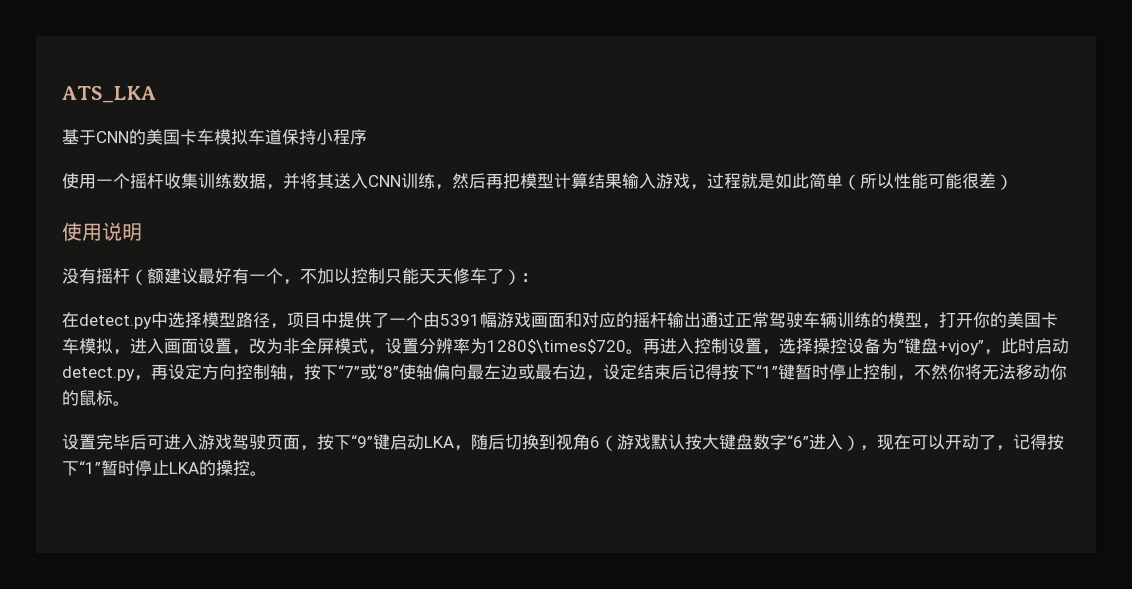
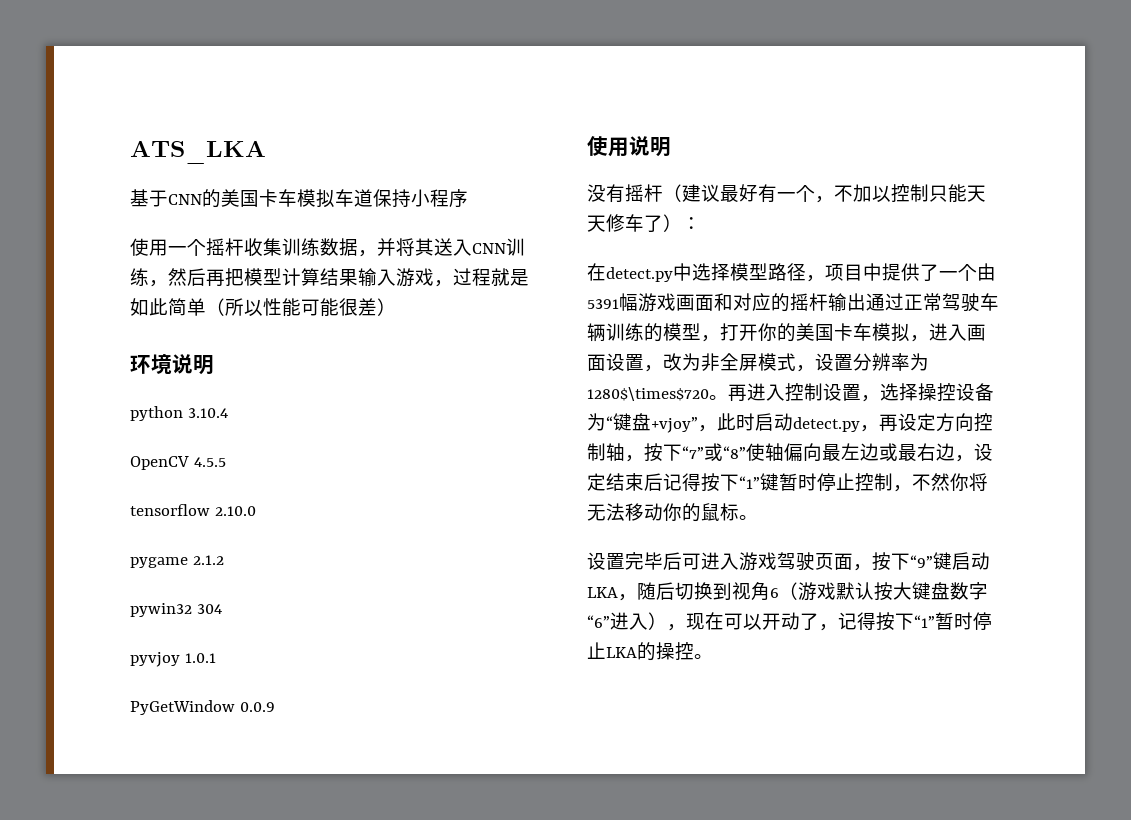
(1013, 182) none -> [130,354,214,375] [130,406,228,421] [130,456,226,470] [130,504,256,516] [130,555,224,568] [130,603,222,617] [130,652,216,667] [130,700,275,715] // 环境说明 // python 3.10.4 // OpenCV 4.5.5 // tensorflow 2.10.0 // pygame 2.1.2 // pywin32 304 // pyvjoy 1.0.1 // PyGetWindow 0.0.9
[147,268,164,284] 额 -> (682, 193) none

